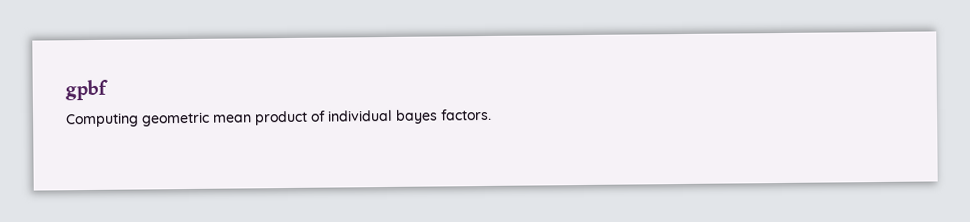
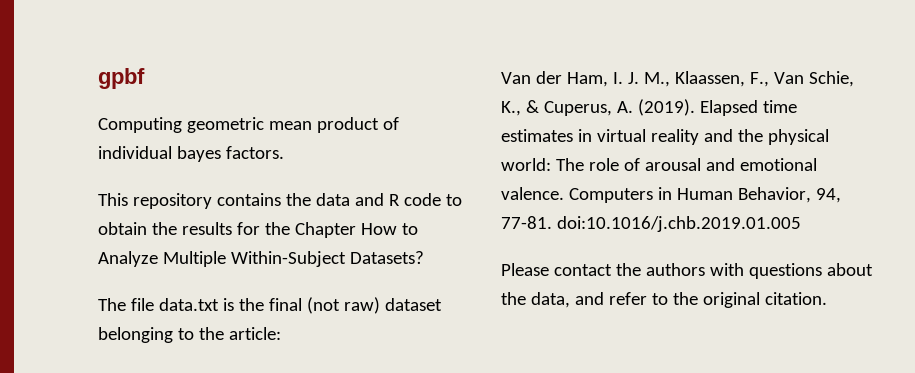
(492, 114) none -> [98,193,462,209] [98,222,418,238] [98,251,424,267] [98,297,442,314] [98,327,281,343] [501,71,854,87] [501,99,797,116] [501,129,829,145] [501,158,817,171] [501,187,841,203] [501,216,801,232] [501,263,873,279] [501,292,827,308] // This repository contains the data and R code to obtain the results for the Chapter How to Analyze Multiple Within-Subject Datasets? // The file data.txt is the final (not raw) dataset belonging to the article: // Van der Ham, I. J. M., Klaassen, F., Van Schie, K., & Cuperus, A. (2019). Elapsed time estimates in virtual reality and the physical world: The role of arousal and emotional valence. Computers in Human Behavior, 94, 77-81. doi:10.1016/j.chb.2019.01.005 // Please contact the authors with questions about the data, and refer to the original citation.

